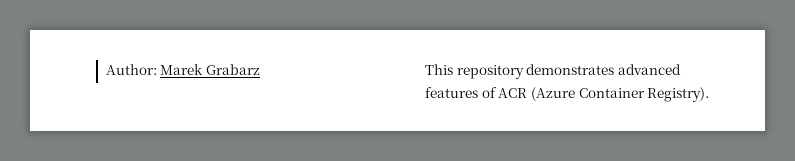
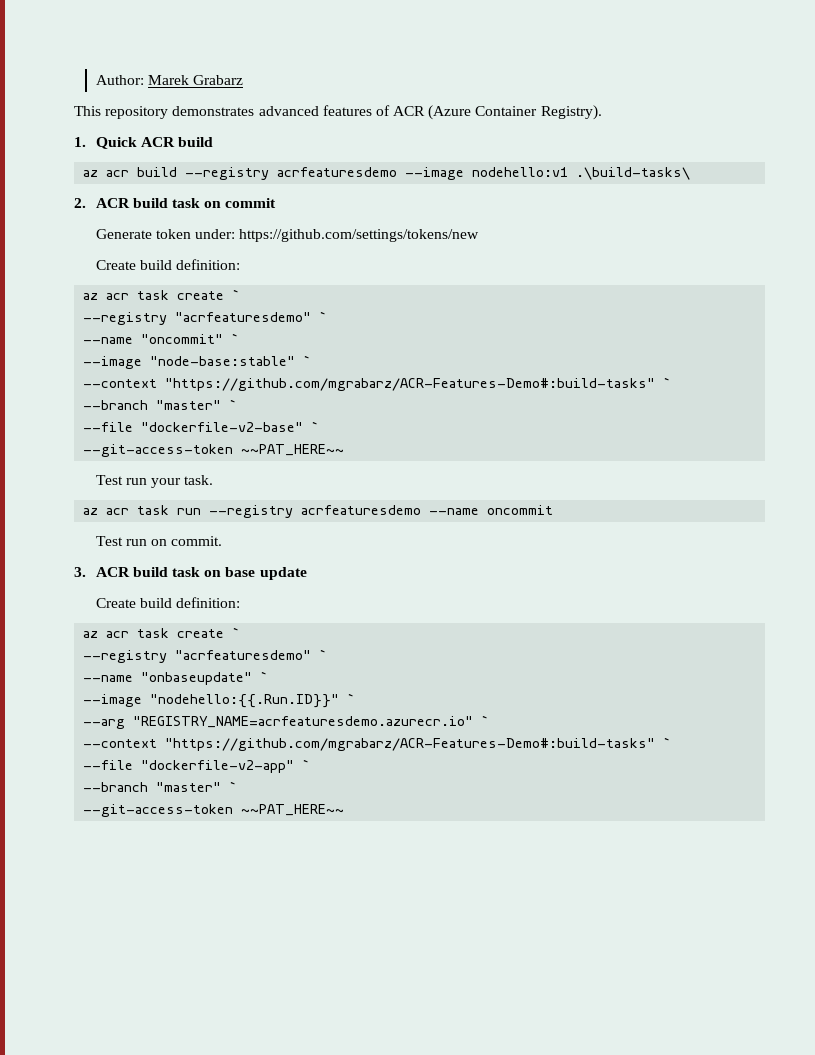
(710, 94) none -> [74,137,213,149] [83,167,691,180] [74,198,277,208] [95,229,480,242] [95,259,240,270] [83,289,241,300] [83,311,328,325] [83,333,240,344] [83,355,312,369] [83,377,672,391] [83,399,238,410] [83,421,320,432] [83,444,345,457] [95,475,214,488] [83,505,554,518] [95,536,223,546] [74,567,307,580] [95,597,240,608] [83,627,241,638] [83,649,328,663] [83,671,269,685] [83,693,356,708] [83,715,490,729] [83,737,672,751] [83,759,311,773] [83,781,238,792] [83,804,345,817] // 1. Quick ACR build // az acr build --registry acrfeaturesdemo --image nodehello:v1 .\build-tasks\ // 2. ACR build task on commit // Generate token under: https://github.com/settings/tokens/new // Create build definition: // az acr task create ` // --registry "acrfeaturesdemo" ` // --name "oncommit" ` // --image "node-base:stable" ` // --context "https://github.com/mgrabarz/ACR-Features-Demo#:build-tasks" ` // --branch "master" ` // --file "dockerfile-v2-base" ` // --git-access-token ~~PAT_HERE~~ // Test run your task. // az acr task run --registry acrfeaturesdemo --name oncommit // Test run on commit. // 3. ACR build task on base update // Create build definition: // az acr task create ` // --registry "acrfeaturesdemo" ` // --name "onbaseupdate" ` // --image "nodehello:{{.Run.ID}}" ` // --arg "REGISTRY_NAME=acrfeaturesdemo.azurecr.io" ` // --context "https://github.com/mgrabarz/ACR-Features-Demo#:build-tasks" ` // --file "dockerfile-v2-app" ` // --branch "master" ` // --git-access-token ~~PAT_HERE~~

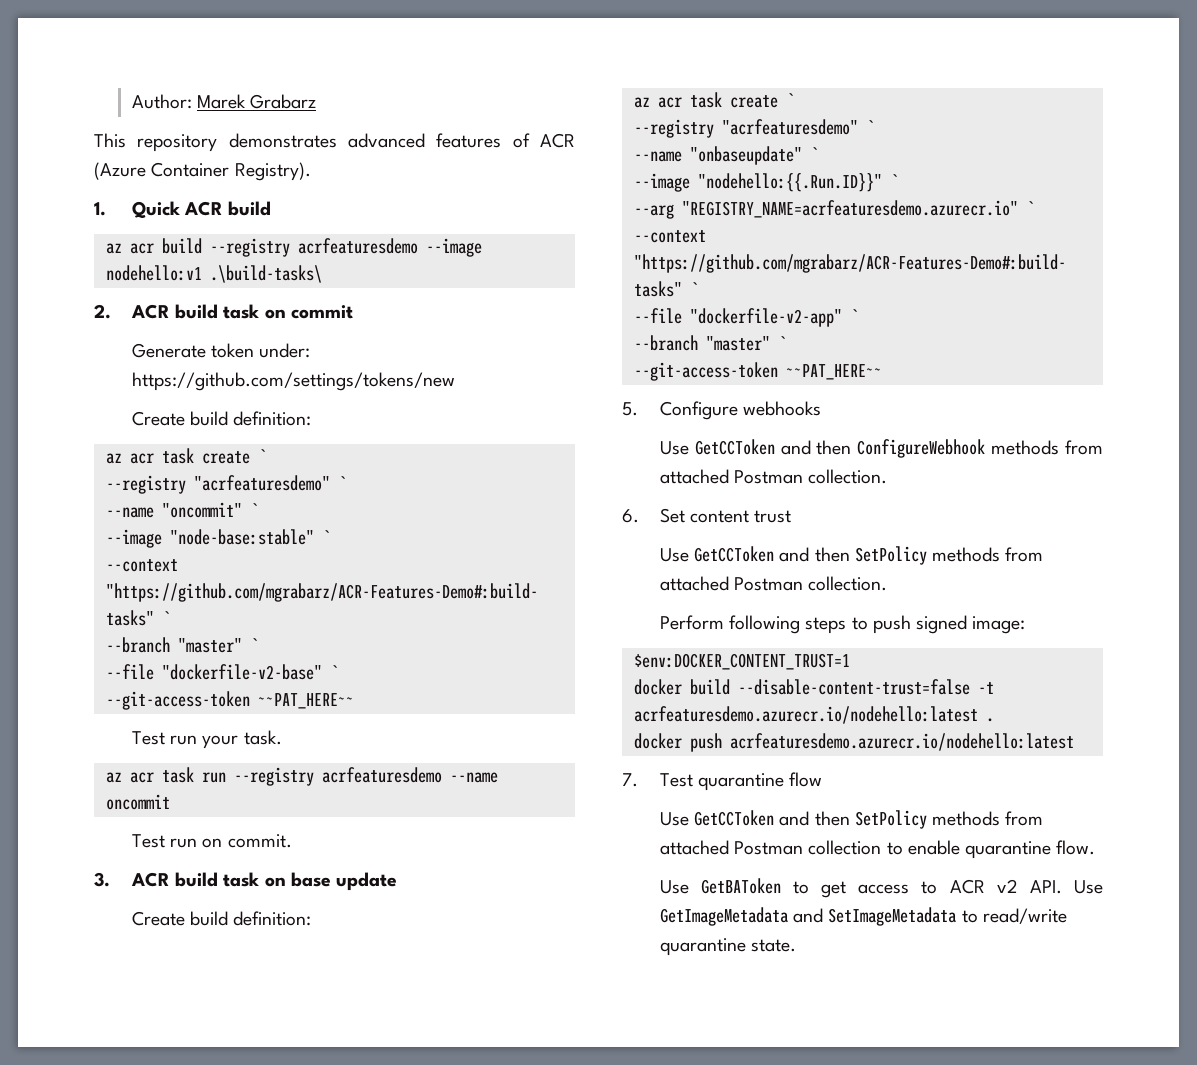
(345, 810) none -> [622,401,822,420] [659,439,1103,458] [659,469,888,484] [622,508,792,523] [659,546,1044,565] [659,576,888,591] [659,615,1026,634] [633,653,850,670] [633,679,994,695] [633,706,994,724] [633,733,1074,752] [622,772,823,791] [659,810,1044,829] [659,840,1096,859] [659,878,1103,898] [659,907,1067,926] [659,938,797,956] // 5. Configure webhooks // Use GetCCToken and then ConfigureWebhook methods from attached Postman collection. // 6. Set content trust // Use GetCCToken and then SetPolicy methods from attached Postman collection. // Perform following steps to push signed image: // $env:DOCKER_CONTENT_TRUST=1 // docker build --disable-content-trust=false -t acrfeaturesdemo.azurecr.io/nodehello:latest . // docker push acrfeaturesdemo.azurecr.io/nodehello:latest // 7. Test quarantine flow // Use GetCCToken and then SetPolicy methods from attached Postman collection to enable quarantine flow. // Use GetBAToken to get access to ACR v2 API. Use GetImageMetadata and SetImageMetadata to read/write quarantine state.

